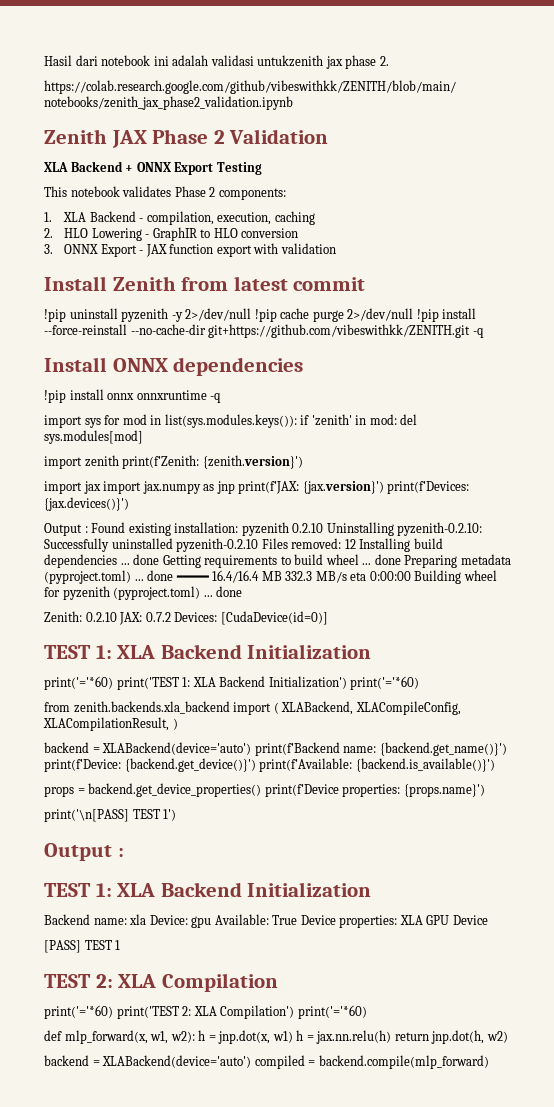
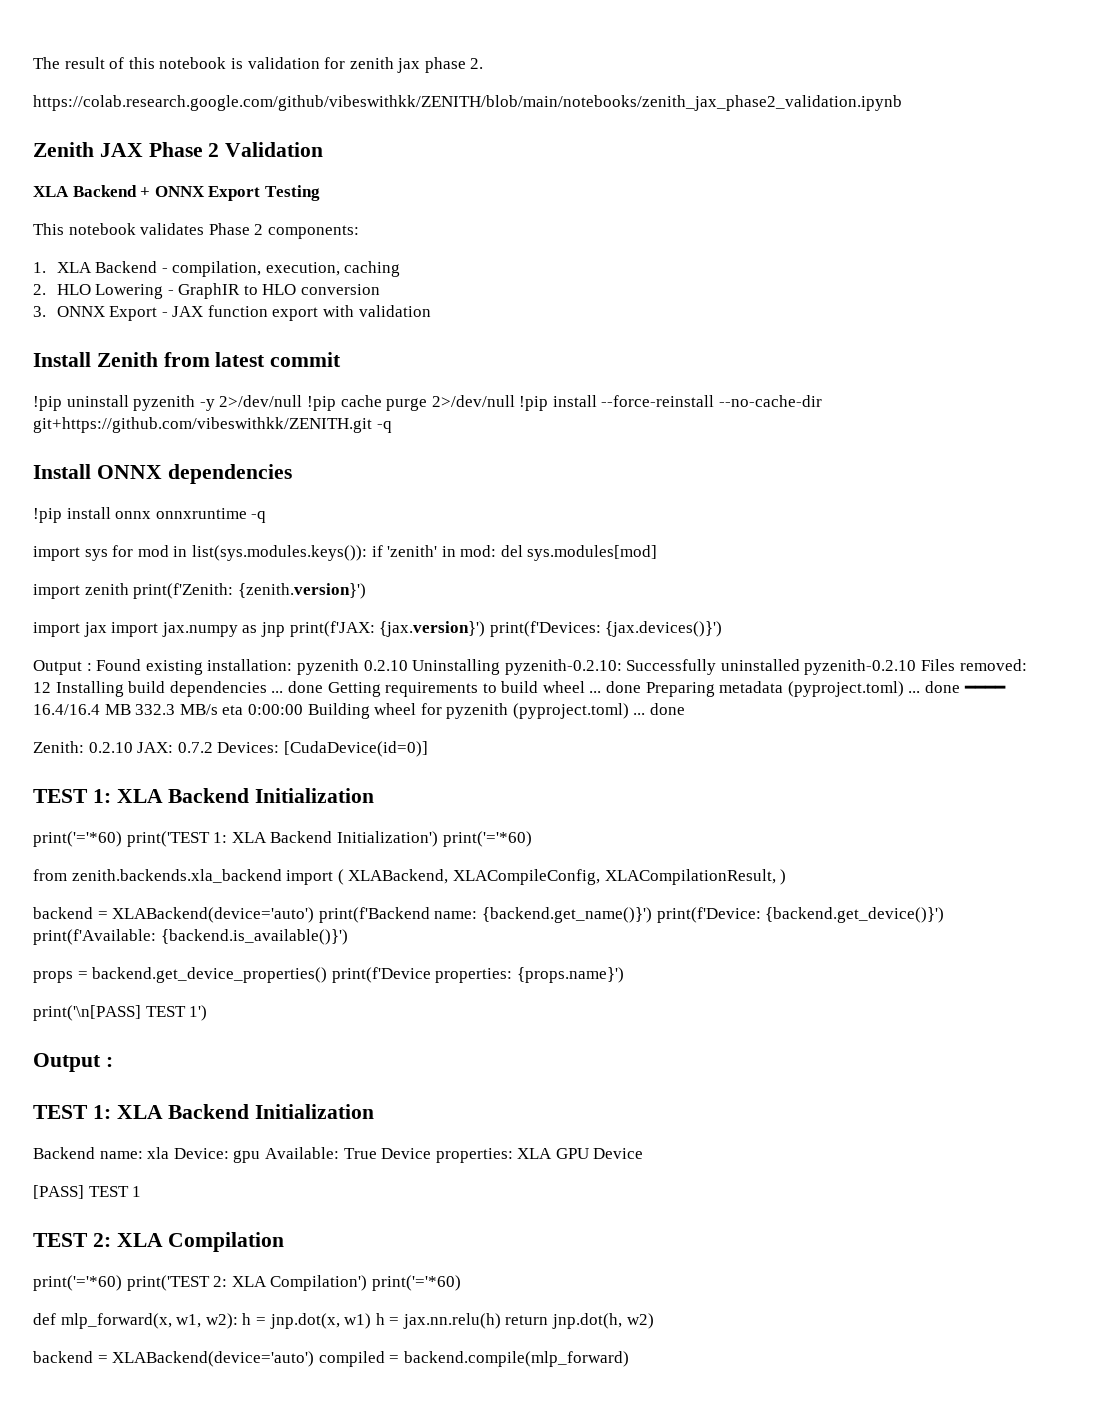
[44,55,324,67] Hasil dari notebook ini adalah validasi untukzenith -> [33,57,394,69] The result of this notebook is validation for zenith

